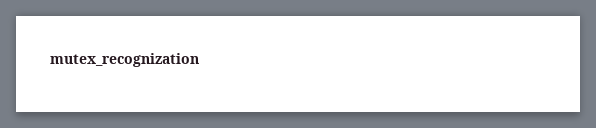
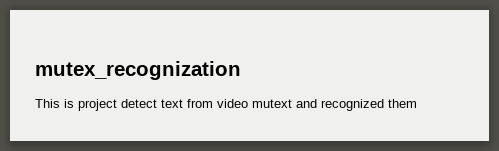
(199, 60) none -> [35,99,417,111] // This is project detect text from video mutext and recognized them

